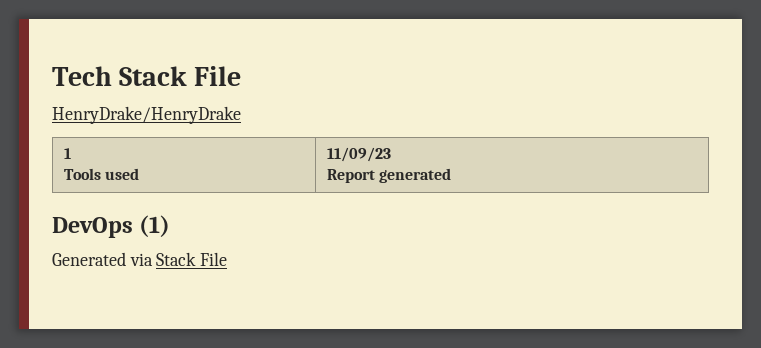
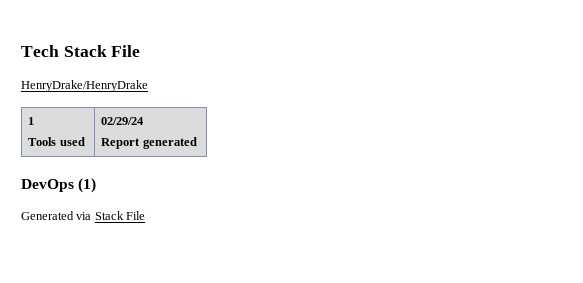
[326,147,391,162] 11/09/23 -> [101,117,145,125] 02/29/24

